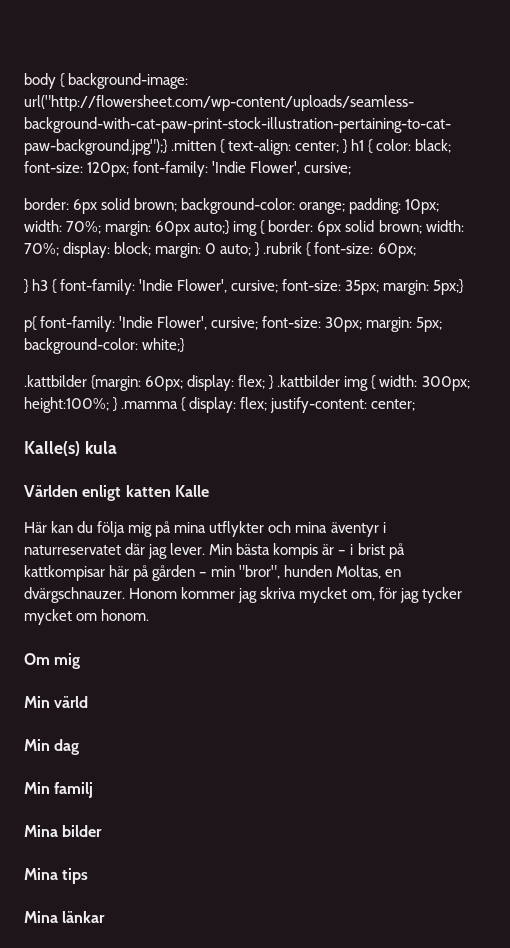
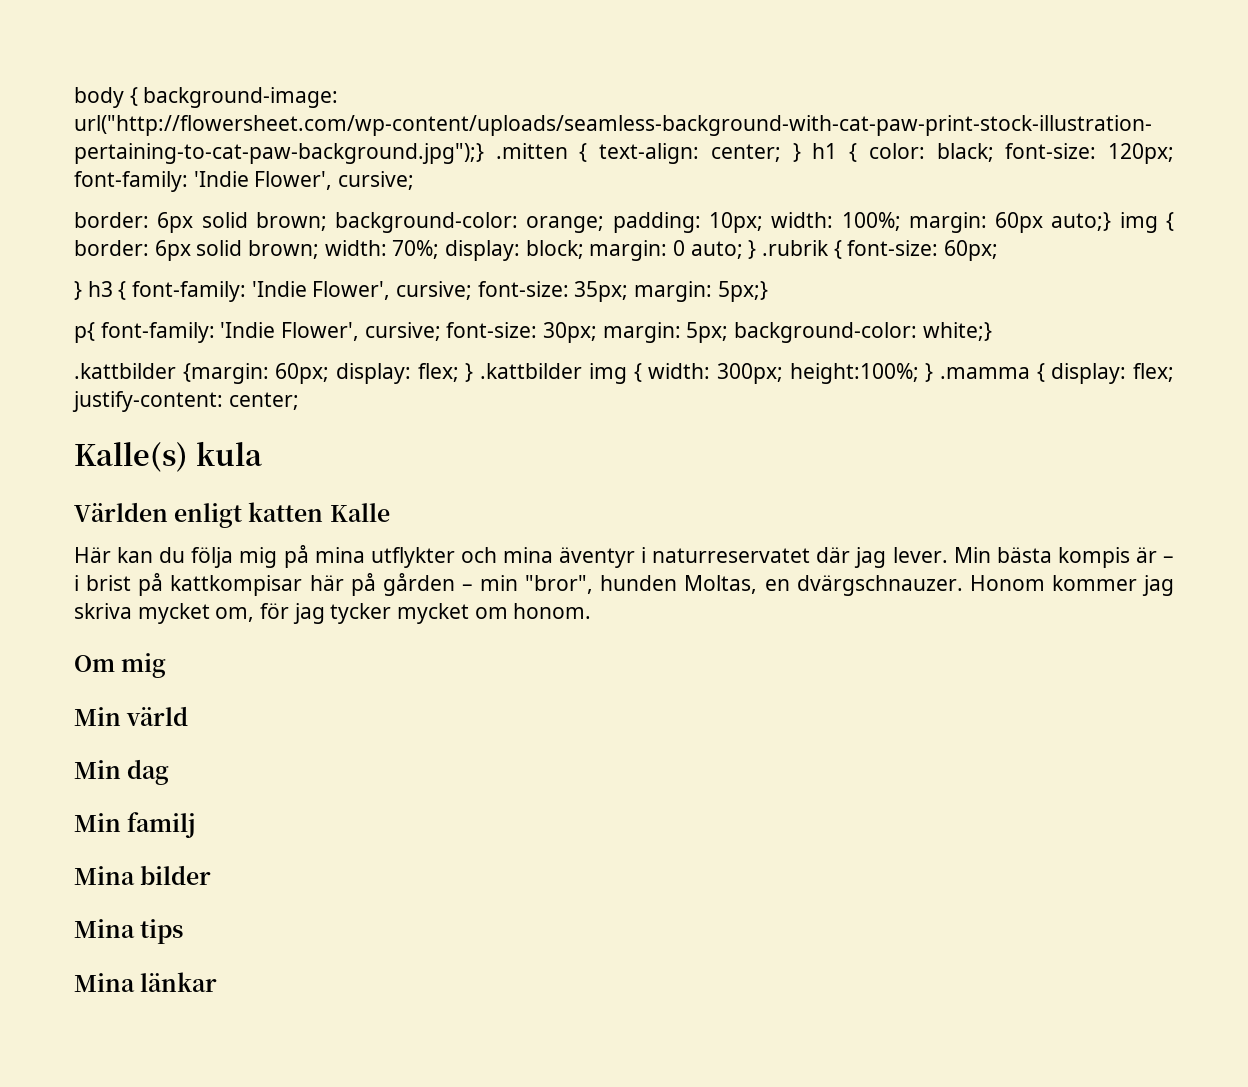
[66,221,102,234] 70%; -> [841,212,901,231] 100%;

